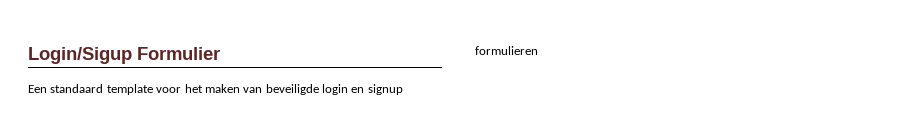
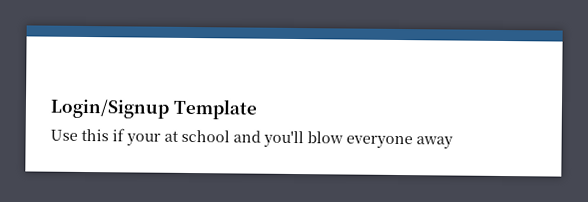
[28,47,220,64] [28,84,403,95] [475,46,538,55] Login/Sigup Formulier // Een standaard template voor het maken van beveiligde login en signup formulieren -> [50,98,258,120] [50,128,453,149] Login/Signup Template // Use this if your at school and you'll blow everyone away

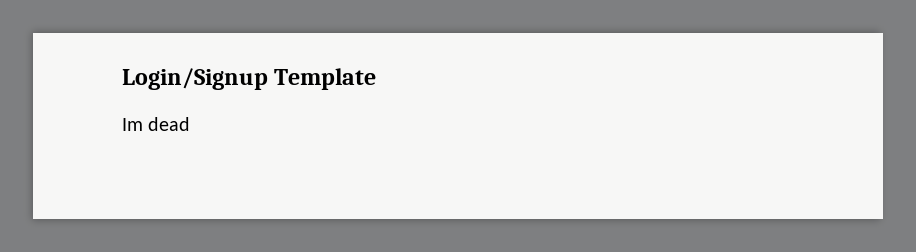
[50,128,453,149] Use this if your at school and you'll blow everyone away -> [122,117,191,131] Im dead

